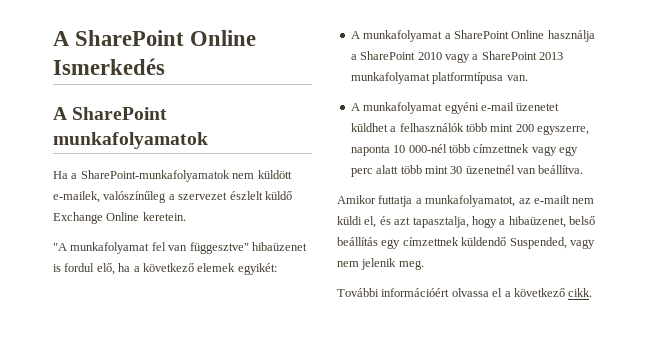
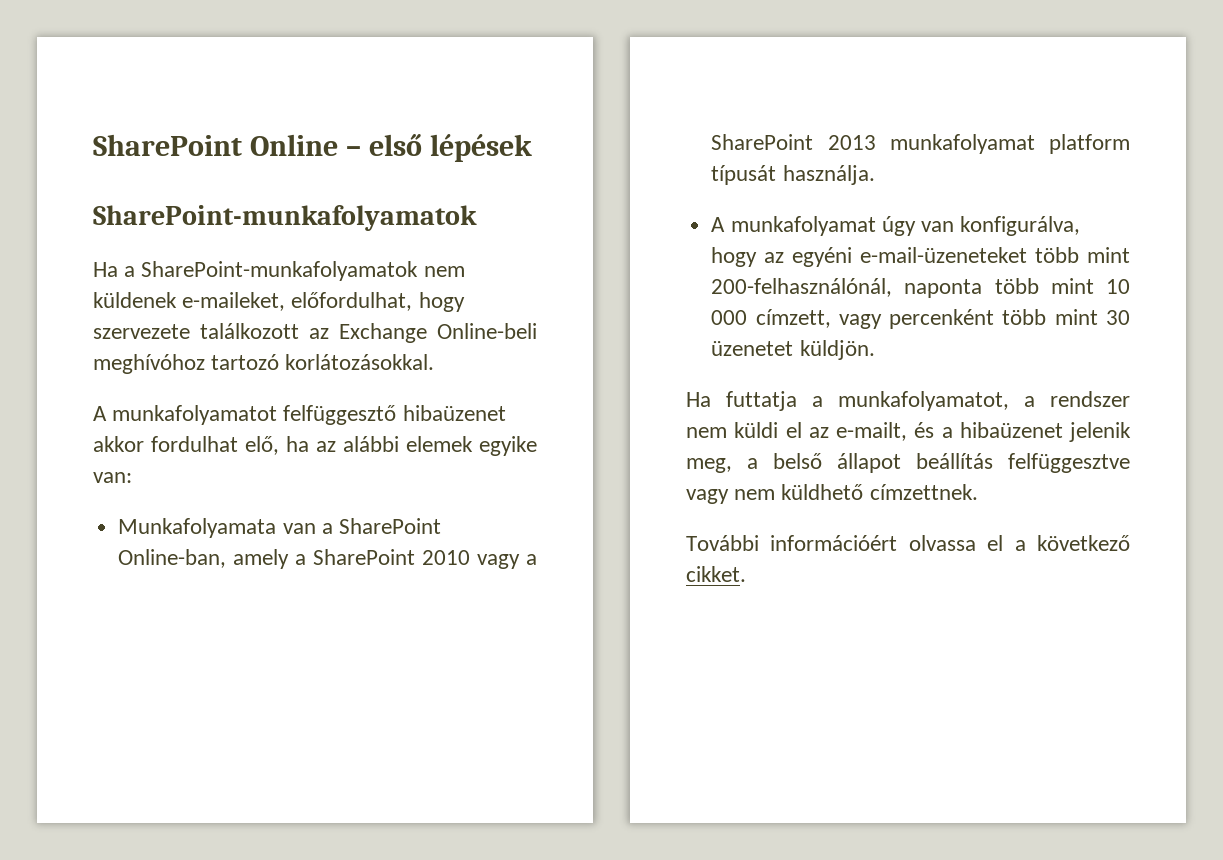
[53,30,257,46] [53,58,165,75] [53,107,168,120] [53,132,208,149] A SharePoint Online Ismerkedés // A SharePoint munkafolyamatok -> [93,134,533,162] [93,205,477,231] SharePoint Online – első lépések // SharePoint-munkafolyamatok
[257,170,292,179] [53,191,292,203] [53,212,186,224] [53,242,307,254] [53,263,277,275] [350,30,595,42] küldött e-mailek, valószínűleg a szervezet észlelt küldő Exchange Online keretein. // "A munkafolyamat fel van függesztve" hibaüzenet is fordul elő, ha a következő elemek egyikét: // A munkafolyamat a SharePoint Online használja -> [93,292,465,312] [93,323,537,343] [93,354,435,374] [93,405,506,425] [93,436,537,456] [93,472,132,483] [118,518,441,538] [118,549,290,569] küldenek e-maileket, előfordulhat, hogy szervezete találkozott az Exchange Online-beli meghívóhoz tartozó korlátozásokkal. // A munkafolyamatot felfüggesztő hibaüzenet akkor fordulhat elő, ha az alábbi elemek egyike van: // Munkafolyamata van a SharePoint Online-ban, amely
[432,72,528,84] [350,102,560,114] [350,123,589,135] [350,144,578,156] [350,165,584,177] [337,195,595,207] [337,216,595,228] [337,237,595,249] [337,258,424,270] platformtípusa van. // A munkafolyamat egyéni e-mail üzenetet küldhet a felhasználók több mint 200 egyszerre, naponta 10 000-nél több címzettnek vagy egy perc alatt több mint 30 üzenetnél van beállítva. // Amikor futtatja a munkafolyamatot, az e-mailt nem küldi el, és azt tapasztalja, hogy a hibaüzenet, belső beállítás egy címzettnek küldendő Suspended, vagy nem jelenik meg. -> [1049,134,1130,154] [711,165,875,185] [711,216,1081,236] [711,247,1130,267] [711,278,1130,298] [711,309,1130,329] [711,340,875,360] [686,391,1130,411] [686,422,1131,442] [686,453,1130,473] [686,484,978,504] platform típusát használja. // A munkafolyamat úgy van konfigurálva, hogy az egyéni e-mail-üzeneteket több mint 200-felhasználónál, naponta több mint 10 000 címzett, vagy percenként több mint 30 üzenetet küldjön. // Ha futtatja a munkafolyamatot, a rendszer nem küldi el az e-mailt, és a hibaüzenet jelenik meg, a belső állapot beállítás felfüggesztve vagy nem küldhető címzettnek.
[568,288,593,297] cikk. -> [686,566,746,582] cikket.

